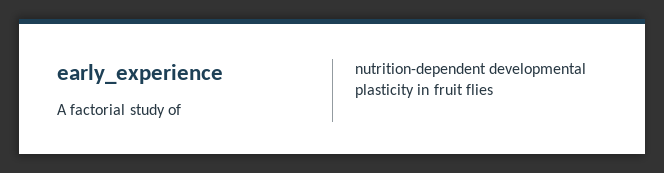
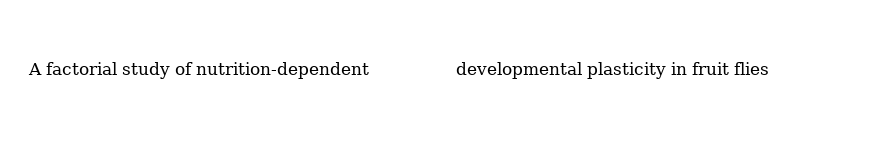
[57,64,223,84] early_experience // -> (28, 69) none

